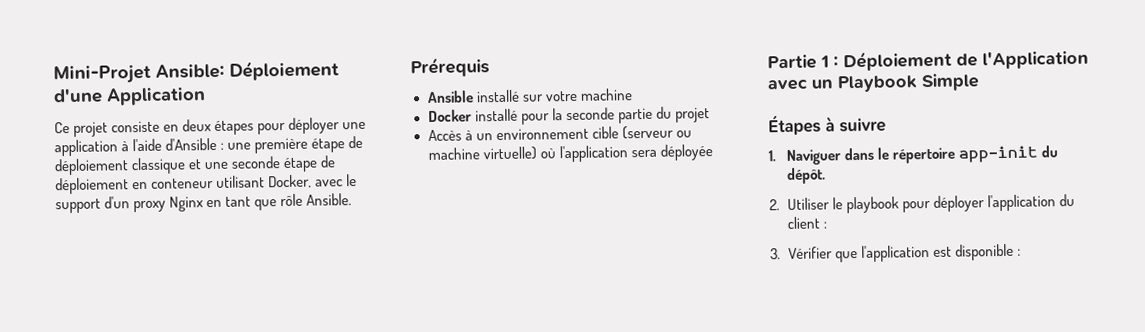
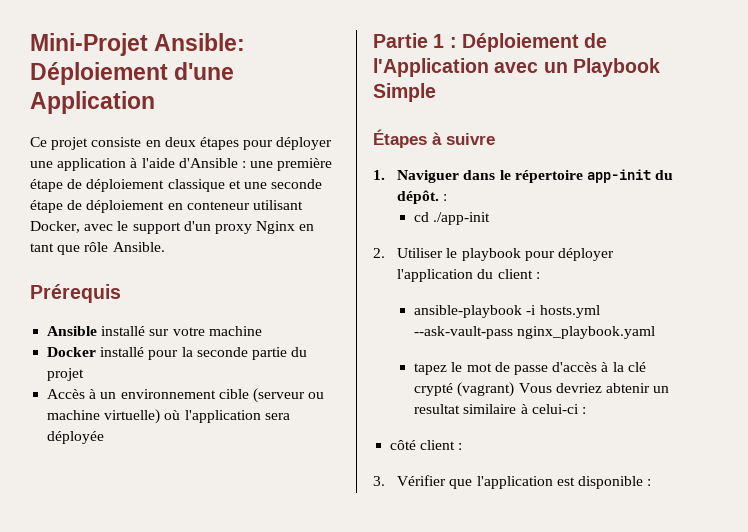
(826, 176) none -> [443,194,448,201] [414,212,491,225] : // cd ./app-init
(827, 225) none -> [414,305,600,318] [414,326,656,339] [414,362,646,375] [414,382,670,397] [414,404,586,414] [390,440,463,450] // ansible-playbook -i hosts.yml --ask-vault-pass nginx_playbook.yaml // tapez le mot de passe d'accès à la clé crypté (vagrant) Vous devriez abtenir un resultat similaire à celui-ci : // côté client :

